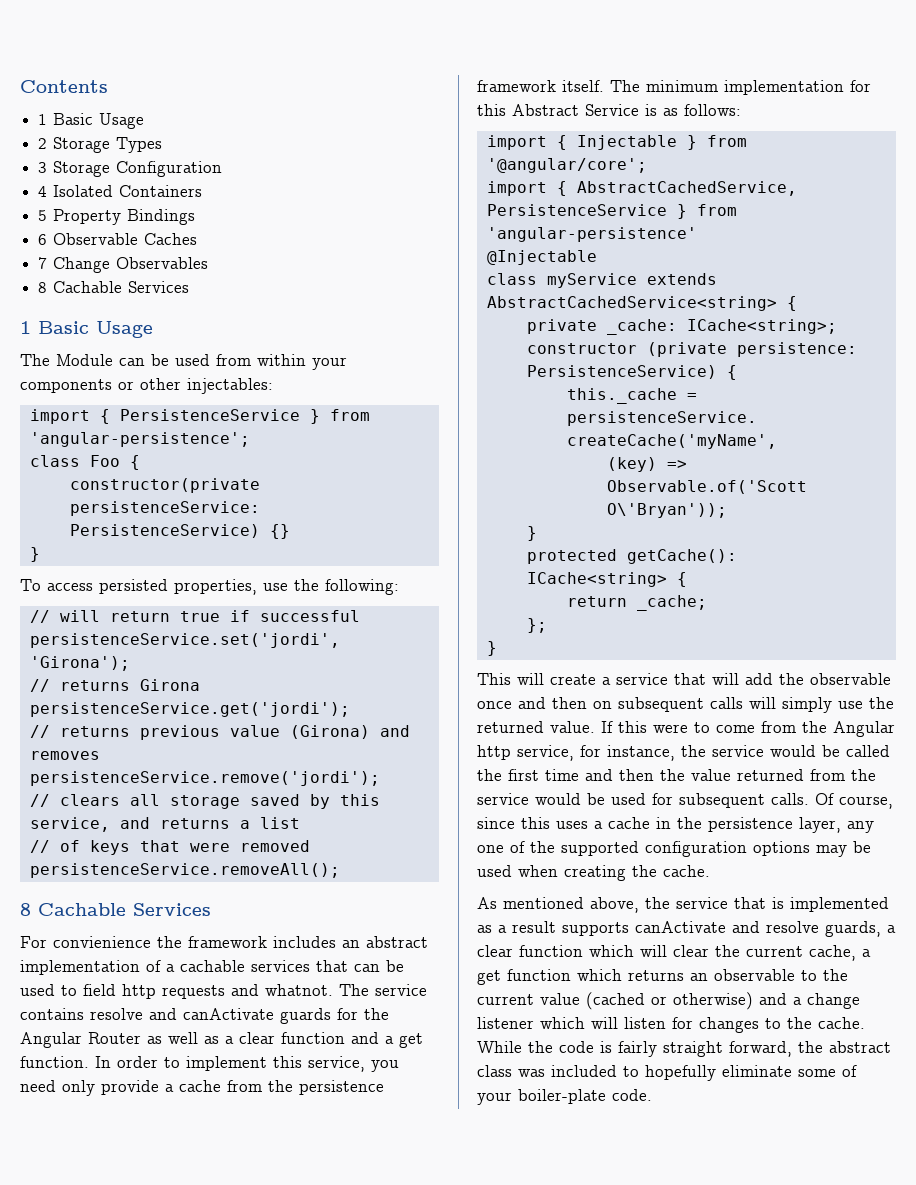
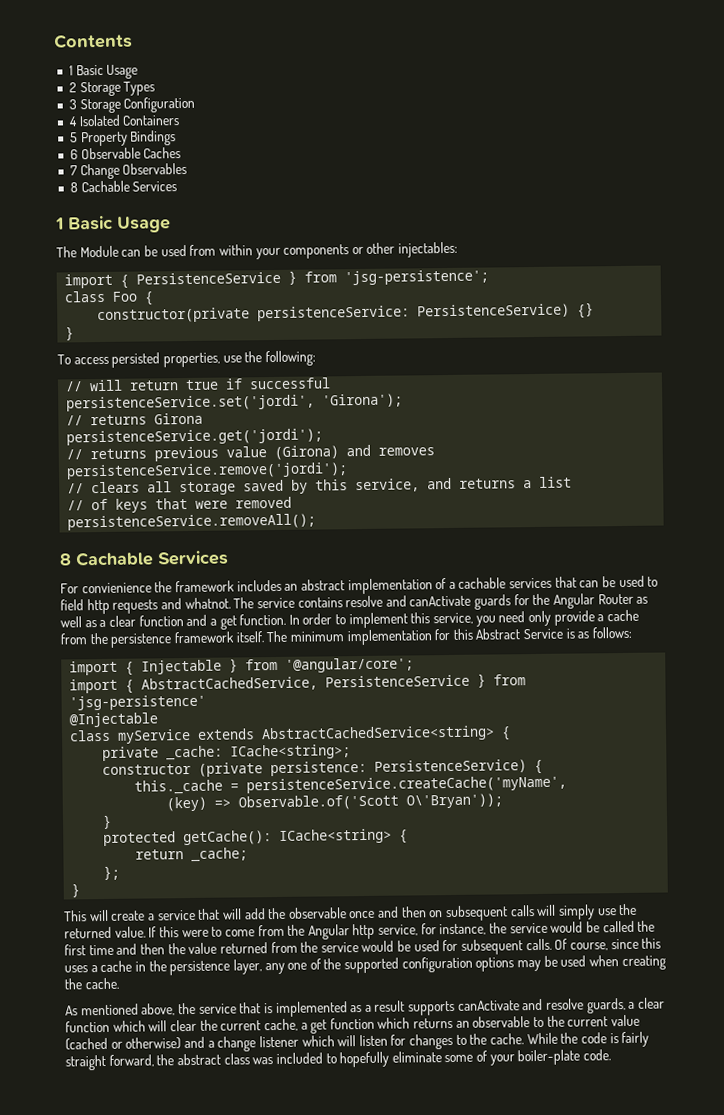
[29,432,250,447] 'angular-persistence'; -> [344,269,490,286] 'jsg-persistence';
[486,227,697,242] 'angular-persistence' -> [69,694,207,711] 'jsg-persistence'

